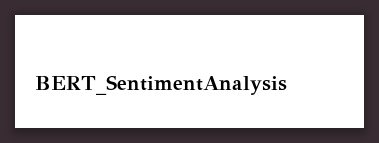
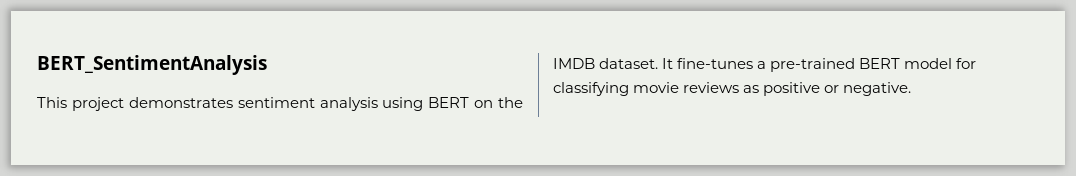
(287, 85) none -> [37,97,523,111] [553,58,977,72] [553,82,912,96] // This project demonstrates sentiment analysis using BERT on the IMDB dataset. It fine-tunes a pre-trained BERT model for classifying movie reviews as positive or negative.

